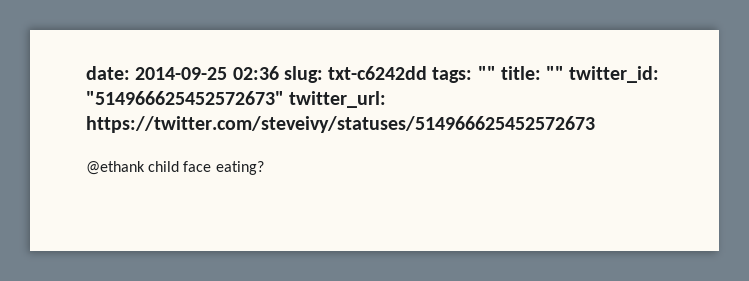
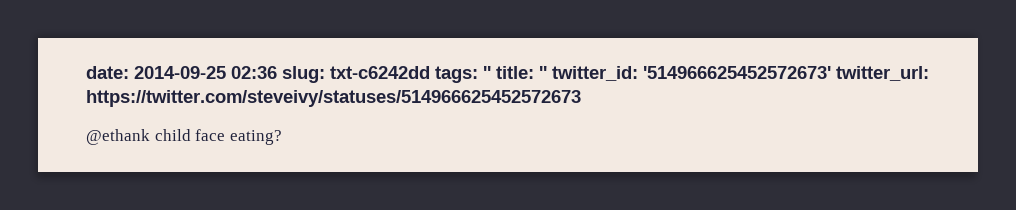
[477,66,660,83] [86,91,284,105] "" title: "" twitter_id: "514966625452572673" -> [483,66,831,81] '' title: '' twitter_id: '514966625452572673'

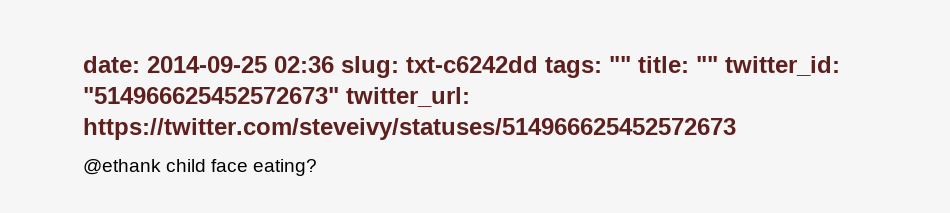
[483,66,831,81] '' title: '' twitter_id: '514966625452572673' -> [609,56,840,76] [83,87,339,104] "" title: "" twitter_id: "514966625452572673"

